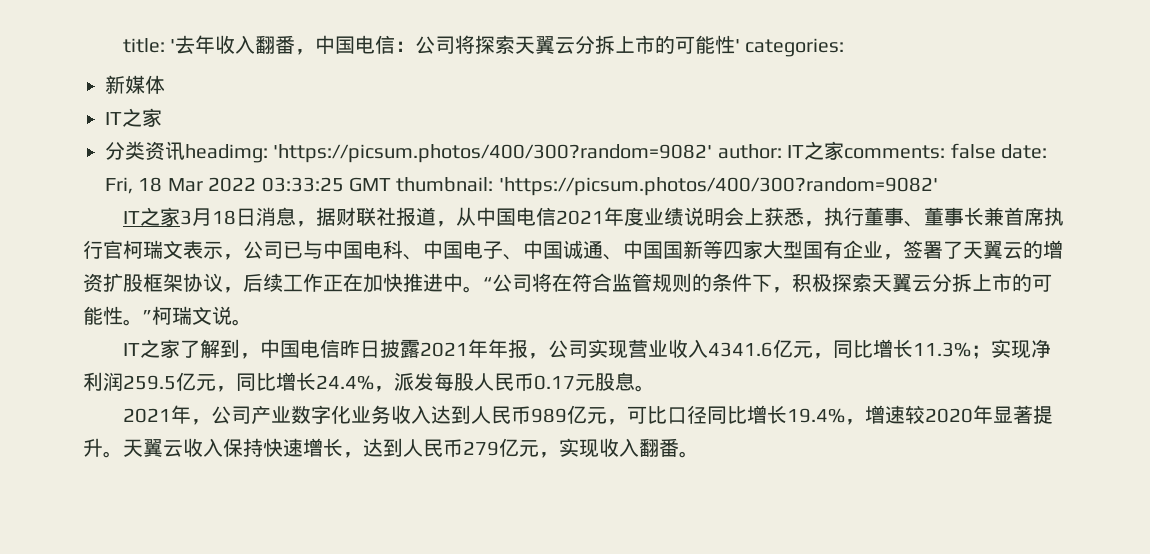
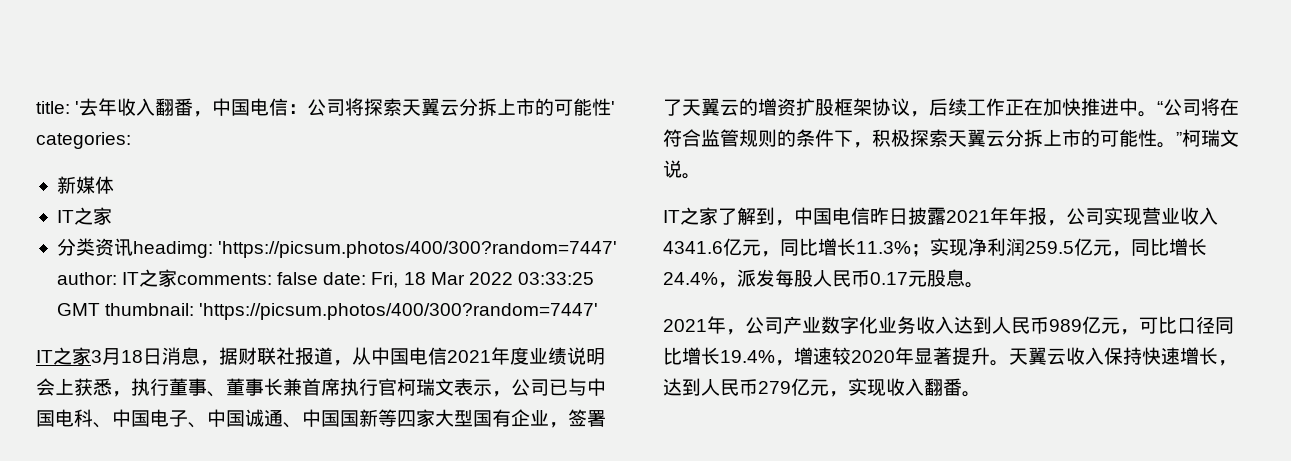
[273,144,713,163] 'https://picsum.photos/400/300?random=9082' -> [218,241,618,258] 'https://picsum.photos/400/300?random=7447'
[498,177,938,196] 'https://picsum.photos/400/300?random=9082' -> [199,303,599,320] 'https://picsum.photos/400/300?random=7447'

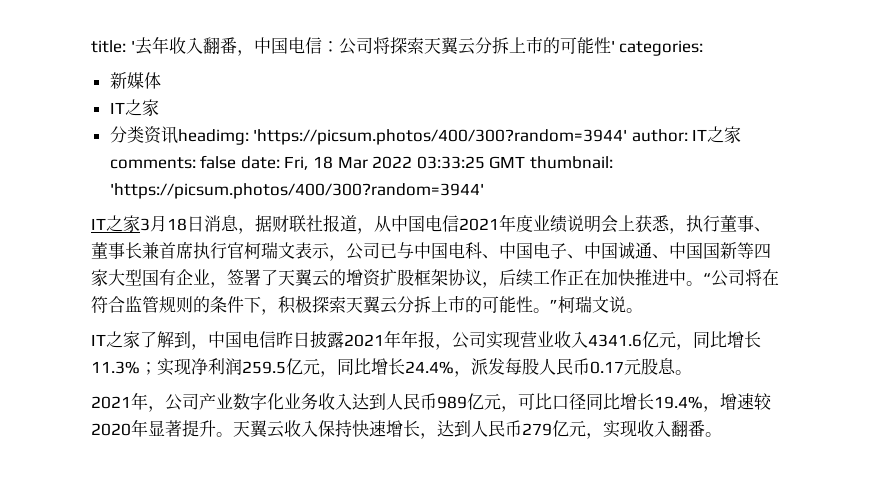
[218,241,618,258] 'https://picsum.photos/400/300?random=7447' -> [253,129,628,145] 'https://picsum.photos/400/300?random=3944'
[199,303,599,320] 'https://picsum.photos/400/300?random=7447' -> [109,183,484,199] 'https://picsum.photos/400/300?random=3944'

